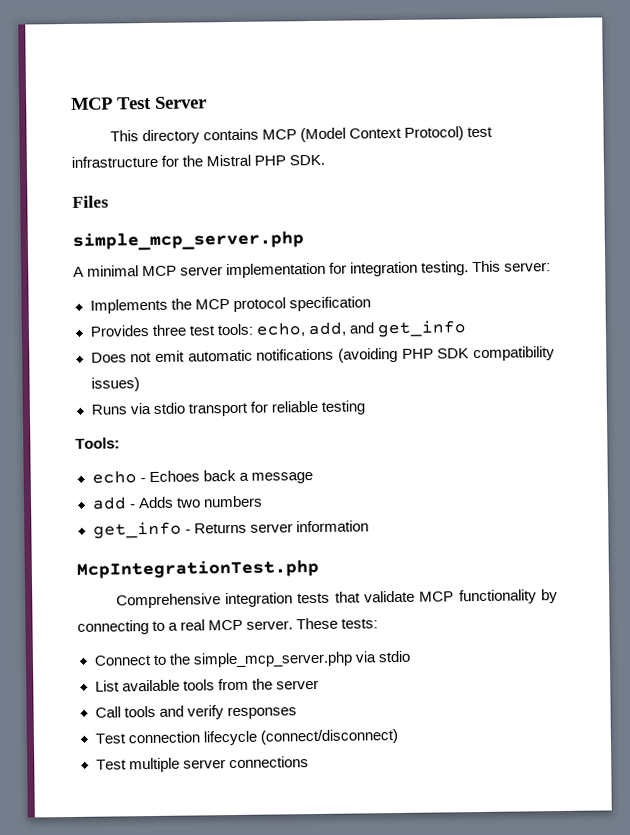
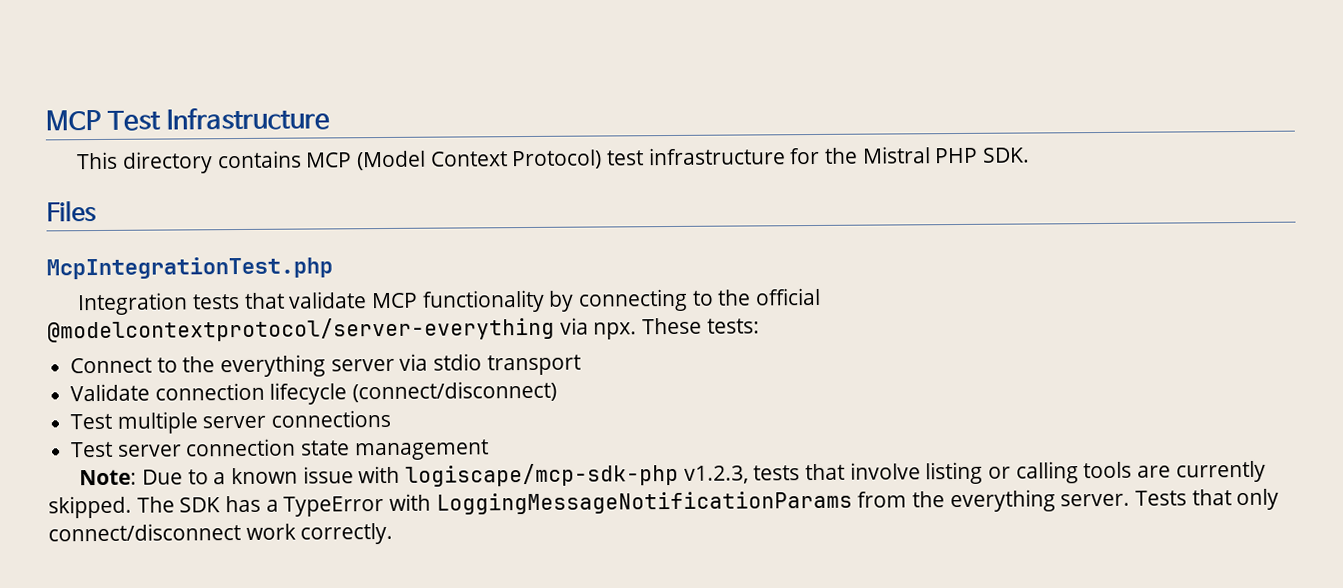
[155,96,207,109] Server -> [166,107,331,131] Infrastructure
[72,230,304,251] [73,260,552,279] [89,296,371,314] [89,320,467,338] [90,346,555,363] [90,377,140,392] [90,400,365,417] [75,437,120,449] [91,469,313,484] [91,495,263,510] [92,520,369,539] // simple_mcp_server.php // A minimal MCP server implementation for integration testing. This server: // Implements the MCP protocol specification // Provides three test tools: echo, add, and get_info // Does not emit automatic notifications (avoiding PHP SDK compatibility issues) // Runs via stdio transport for reliable testing // Tools: // echo - Echoes back a message // add - Adds two numbers // get_info - Returns server information -> (97, 212) none
[115,592,294,609] Comprehensive integration -> [77,292,189,316] Integration
[168,619,294,631] a real MCP server. -> [717,287,821,306] [47,316,638,343] the official @modelcontextprotocol/server-everything via npx.
[192,650,410,668] [94,678,319,692] [94,705,297,720] [94,733,126,744] simple_mcp_server.php via stdio // List available tools from the server // Call tools and verify responses // Test -> [220,353,581,378] [70,383,151,402] everything server via stdio transport // Validate
(309, 762) none -> [71,438,489,461] [79,460,1266,487] [48,488,1280,519] [48,522,394,545] // Test server connection state management // Note: Due to a known issue with logiscape/mcp-sdk-php v1.2.3, tests that involve listing or calling tools are currently skipped. The SDK has a TypeError with LoggingMessageNotificationParams from the everything server. Tests that only connect/disconnect work correctly.

